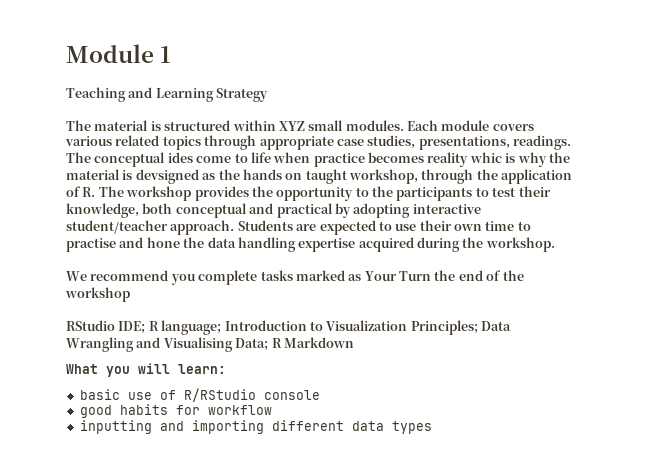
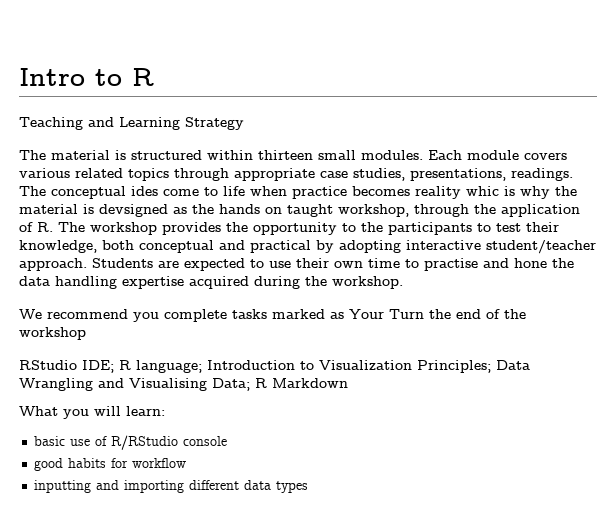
[66,44,171,63] Module 1 -> [19,68,154,86] Intro to R
[278,121,305,131] XYZ -> [258,150,313,160] thirteen

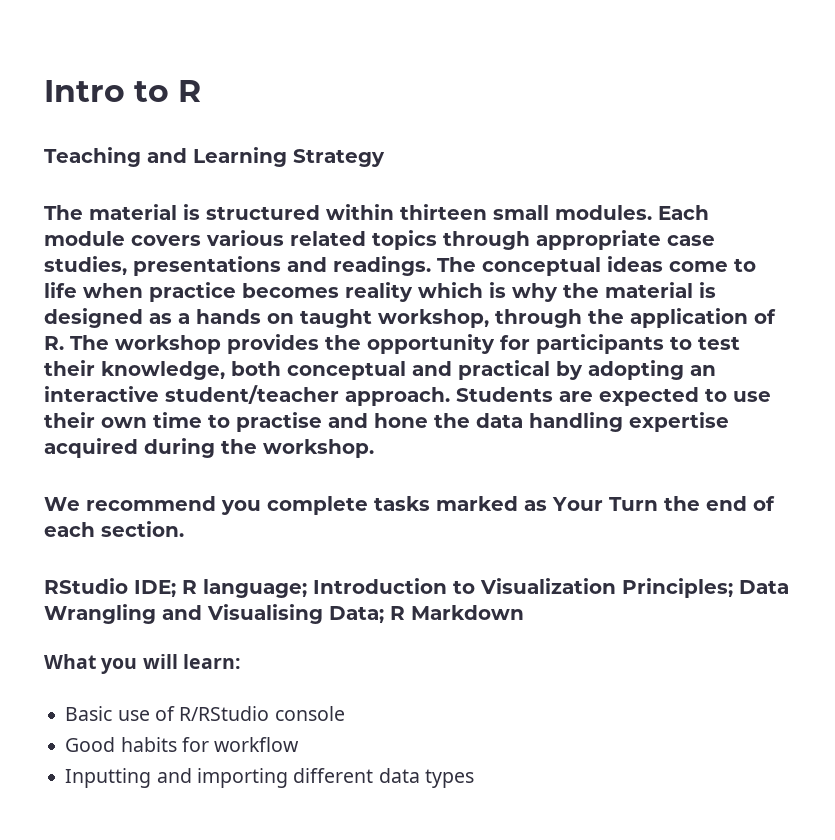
[410,168,506,181] presentations, -> [133,256,327,276] presentations and
[131,186,158,196] ides -> [607,256,663,272] ideas
[466,186,499,196] whic -> [418,282,483,298] which
[99,204,214,217] devsigned as the -> [44,308,190,328] designed as a
[342,222,383,232] to the -> [500,335,530,350] for
(401, 246) none -> [690,365,716,376] an
[504,309,526,319] [19,327,86,340] the workshop -> [44,521,184,537] each section.
[34,436,66,446] basic -> [65,706,113,721] Basic
[34,458,64,471] good -> [65,737,116,752] Good
[34,480,92,493] inputting -> [65,768,152,788] Inputting

